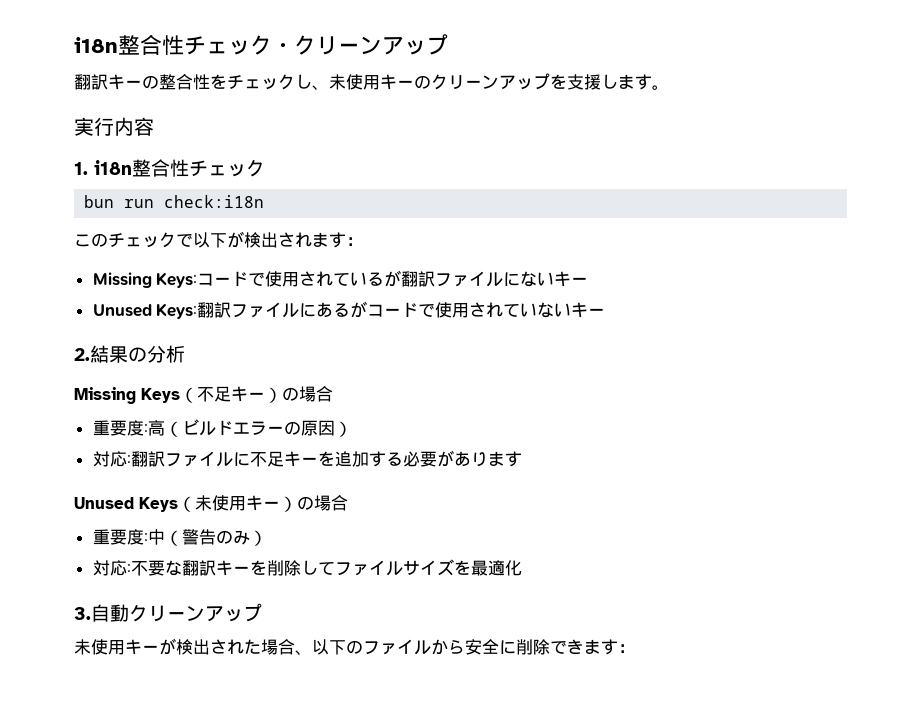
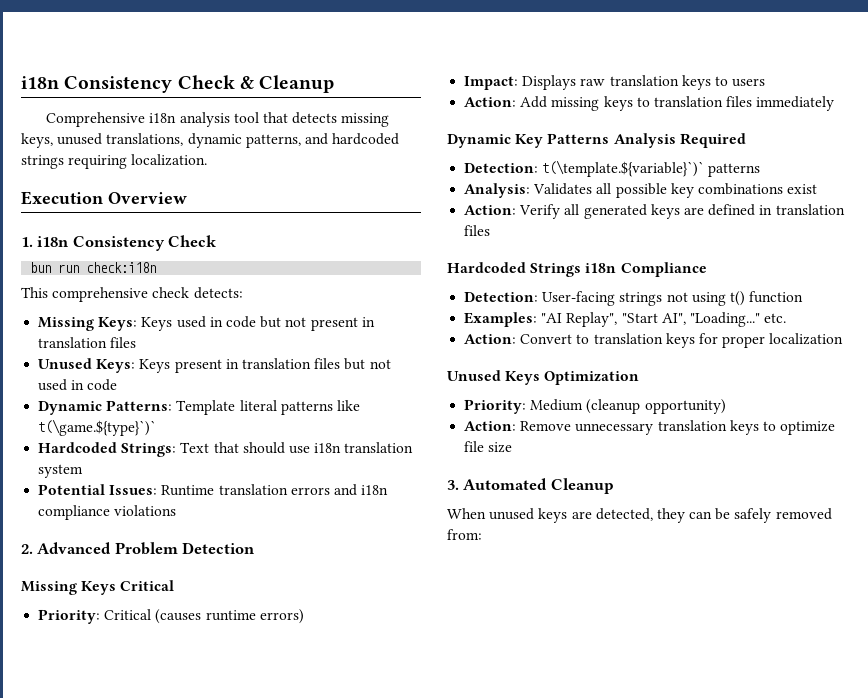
[74,34,448,55] [74,73,669,90] [74,117,154,136] i18n整合性チェック・クリーンアップ // 翻訳キーの整合性をチェックし、未使用キーのクリーンアップを支援します。 // 実行内容 -> [21,75,335,93] [46,112,390,127] [21,133,400,148] [21,154,208,169] [21,191,187,205] i18n Consistency Check & Cleanup // Comprehensive i18n analysis tool that detects missing keys, unused translations, dynamic patterns, and hardcoded strings requiring localization. // Execution Overview
[132,159,265,177] 整合性チェック -> [72,235,217,251] Consistency Check
[74,231,363,248] [92,270,589,288] [92,301,606,319] [74,345,185,363] [74,386,333,404] [92,419,352,437] [92,450,522,467] [74,495,348,512] [92,529,267,546] [92,559,522,576] [74,603,262,622] [74,638,635,655] このチェックで以下が検出されます： // Missing Keys:コードで使用されているが翻訳ファイルにないキー // Unused Keys:翻訳ファイルにあるがコードで使用されていないキー // 2.結果の分析 // Missing Keys（不足キー）の場合 // 重要度:高（ビルドエラーの原因） // 対応:翻訳ファイルに不足キーを追加する必要があります // Unused Keys（未使用キー）の場合 // 重要度:中（警告のみ） // 対応:不要な翻訳キーを削除してファイルサイズを最適化 // 3.自動クリーンアップ // 未使用キーが検出された場合、以下のファイルから安全に削除できます： -> [21,287,243,302] [38,316,375,331] [38,337,137,348] [38,358,391,373] [38,379,118,391] [38,400,360,415] [38,419,157,436] [38,442,414,457] [38,464,84,478] [38,484,389,496] [38,505,177,520] [21,542,256,555] [21,580,175,595] [38,609,304,624] [464,75,766,90] [464,96,835,111] [447,133,746,148] [464,160,761,177] [464,183,818,198] [464,204,845,219] [464,225,491,236] [447,262,707,277] [464,291,804,306] [464,312,787,327] [464,333,844,348] [447,370,640,385] [464,399,726,414] [464,420,836,435] [464,441,513,453] [447,478,614,494] [447,508,832,523] [447,529,482,540] This comprehensive check detects: // Missing Keys: Keys used in code but not present in translation files // Unused Keys: Keys present in translation files but not used in code // Dynamic Patterns: Template literal patterns like t(\game.${type}`)` // Hardcoded Strings: Text that should use i18n translation system // Potential Issues: Runtime translation errors and i18n compliance violations // 2. Advanced Problem Detection // Missing Keys Critical // Priority: Critical (causes runtime errors) // Impact: Displays raw translation keys to users // Action: Add missing keys to translation files immediately // Dynamic Key Patterns Analysis Required // Detection: t(\template.${variable}`)` patterns // Analysis: Validates all possible key combinations exist // Action: Verify all generated keys are defined in translation files // Hardcoded Strings i18n Compliance // Detection: User-facing strings not using t() function // Examples: "AI Replay", "Start AI", "Loading..." etc. // Action: Convert to translation keys for proper localization // Unused Keys Optimization // Priority: Medium (cleanup opportunity) // Action: Remove unnecessary translation keys to optimize file size // 3. Automated Cleanup // When unused keys are detected, they can be safely removed from:

